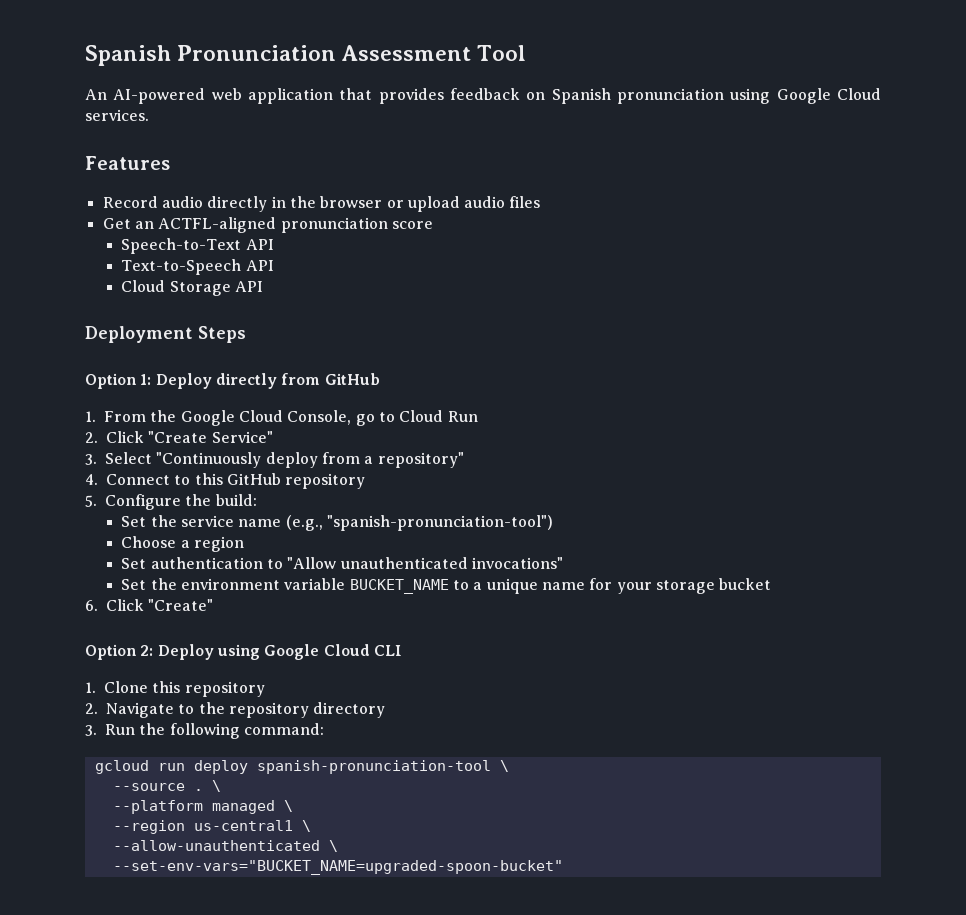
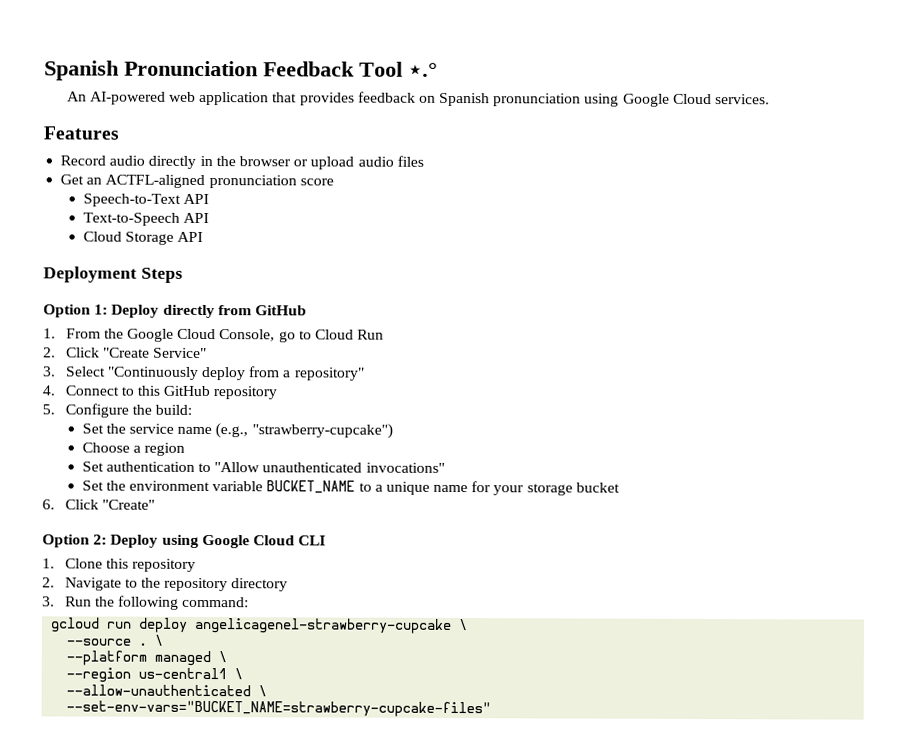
[341,45,472,61] Assessment -> [263,61,355,77] Feedback
(527, 53) none -> [408,62,438,77] ⋆.°
[326,515,553,531] "spanish-pronunciation-tool") -> [251,423,393,439] "strawberry-cupcake")
[256,760,491,774] spanish-pronunciation-tool -> [194,617,453,634] angelicagenel-strawberry-cupcake
[112,860,563,875] --set-env-vars="BUCKET_NAME=upgraded-spoon-bucket" -> [66,700,492,718] --set-env-vars="BUCKET_NAME=strawberry-cupcake-files"

